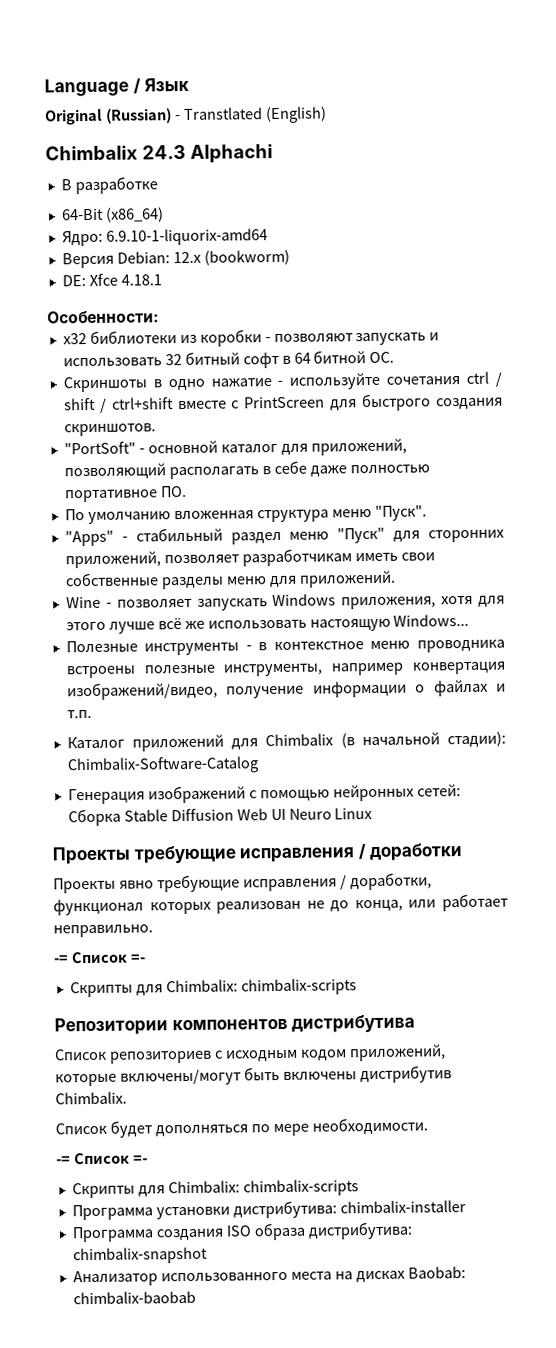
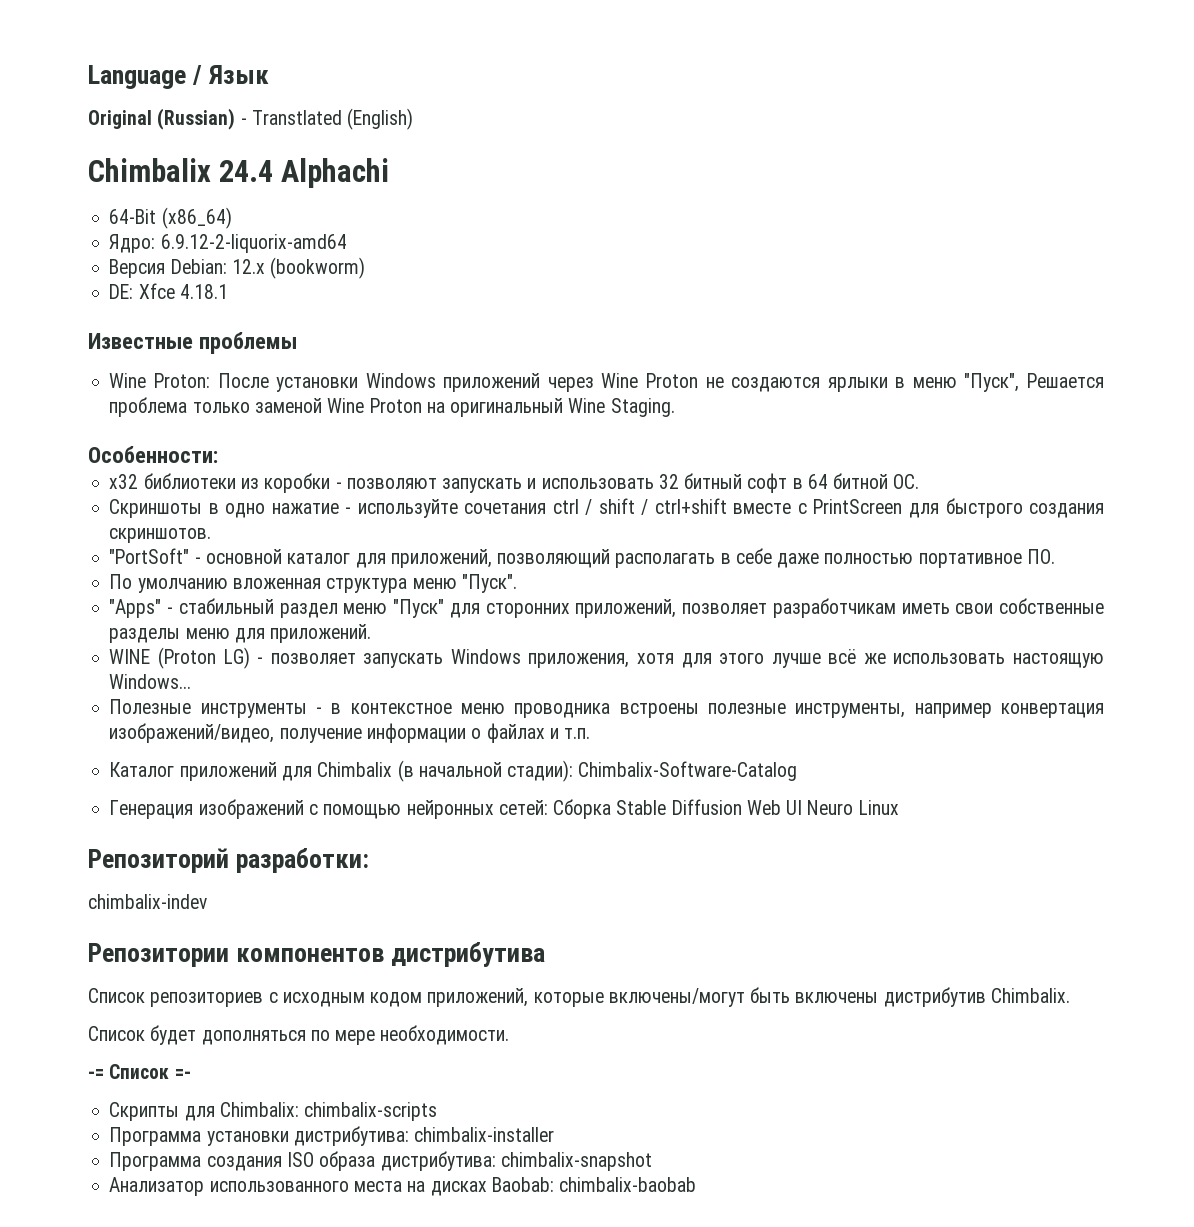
[141,144,186,160] 24.3 -> [219,160,274,182] 24.4
[60,176,158,195] // В разработке -> (390, 173) none
[105,228,268,246] 6.9.10-1-liquorix-amd64 -> [160,234,347,253] 6.9.12-2-liquorix-amd64
(162, 280) none -> [88,332,298,354] [109,373,1105,392] [109,397,675,417] // Известные проблемы // Wine Proton: После установки Windows приложений через Wine Proton не создаются ярлыки в меню "Пуск", Решается проблема только заменой Wine Proton на оригинальный Wine Staging.
[65,596,101,609] Wine -> [109,647,250,669] WINE (Proton LG)
[52,843,463,865] [53,872,432,894] [53,893,509,916] [53,924,153,938] [53,951,146,964] [69,978,357,998] Проекты требующие исправления / доработки // Проекты явно требующие исправления / доработки, функционал которых реализован не до конца, или работает неправильно. // -= Список =- // Скрипты для Chimbalix: chimbalix-scripts -> [88,848,370,873] [88,894,207,909] Репозиторий разработки: // chimbalix-indev

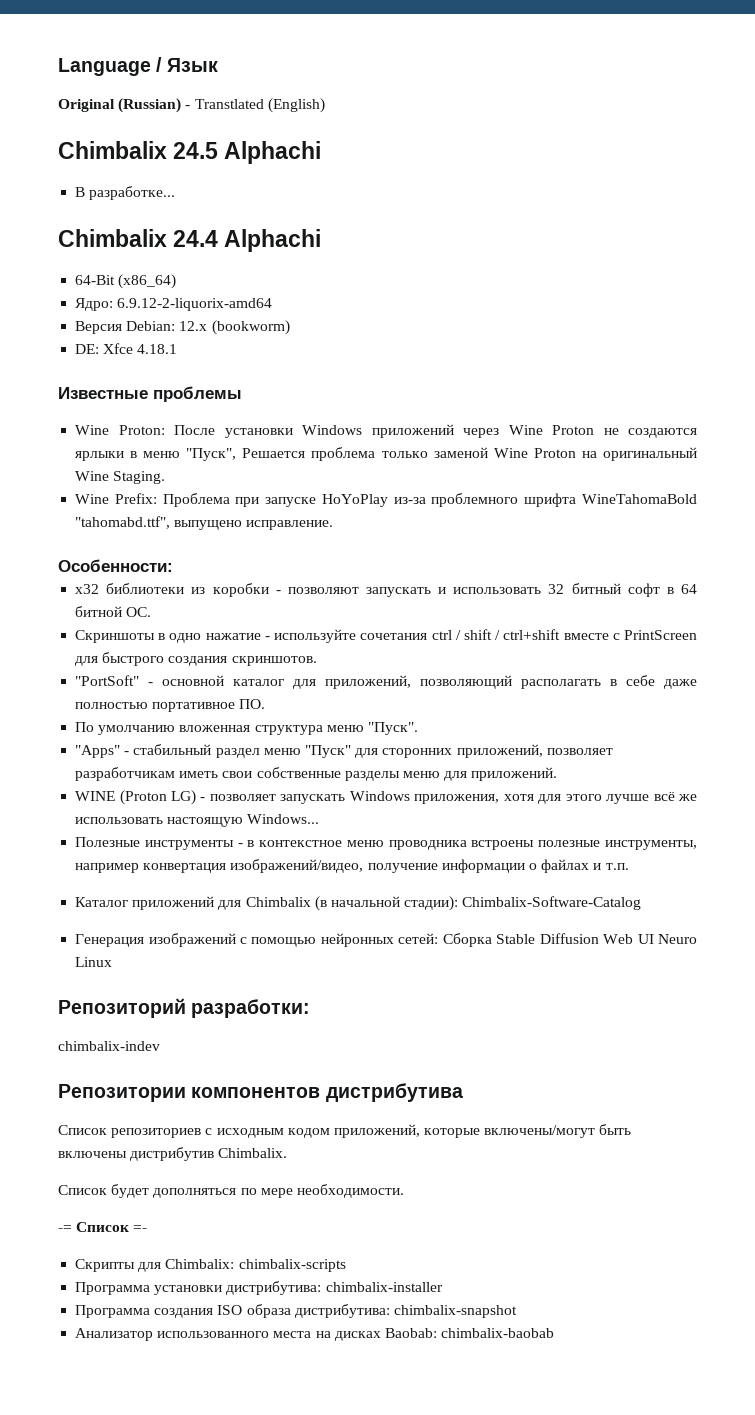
(414, 119) none -> [58,141,322,164] [75,186,176,200] // Chimbalix 24.5 Alphachi // В разработке...
(675, 407) none -> [75,493,698,507] [75,516,334,530] // Wine Prefix: Проблема при запуске HoYoPlay из-за проблемного шрифта WineTahomaBold "tahomabd.ttf", выпущено исправление.

